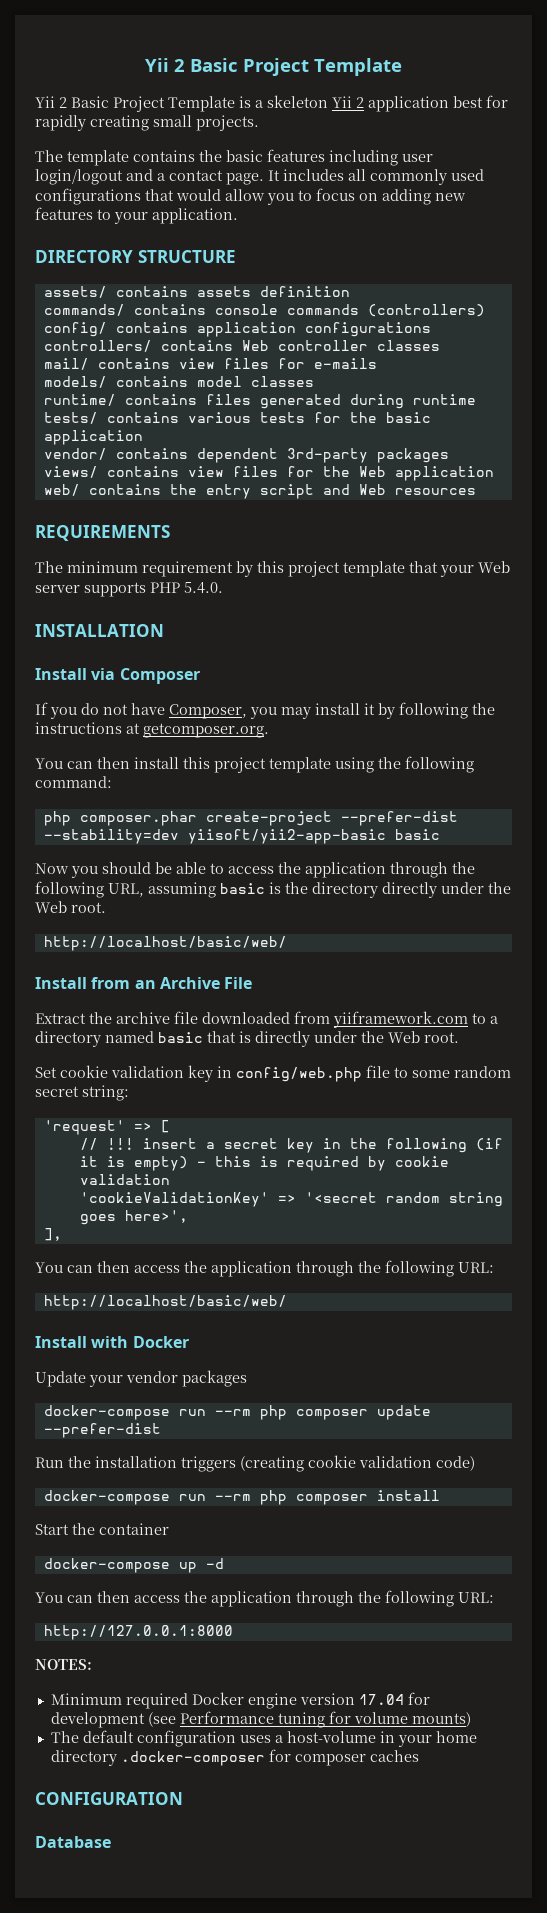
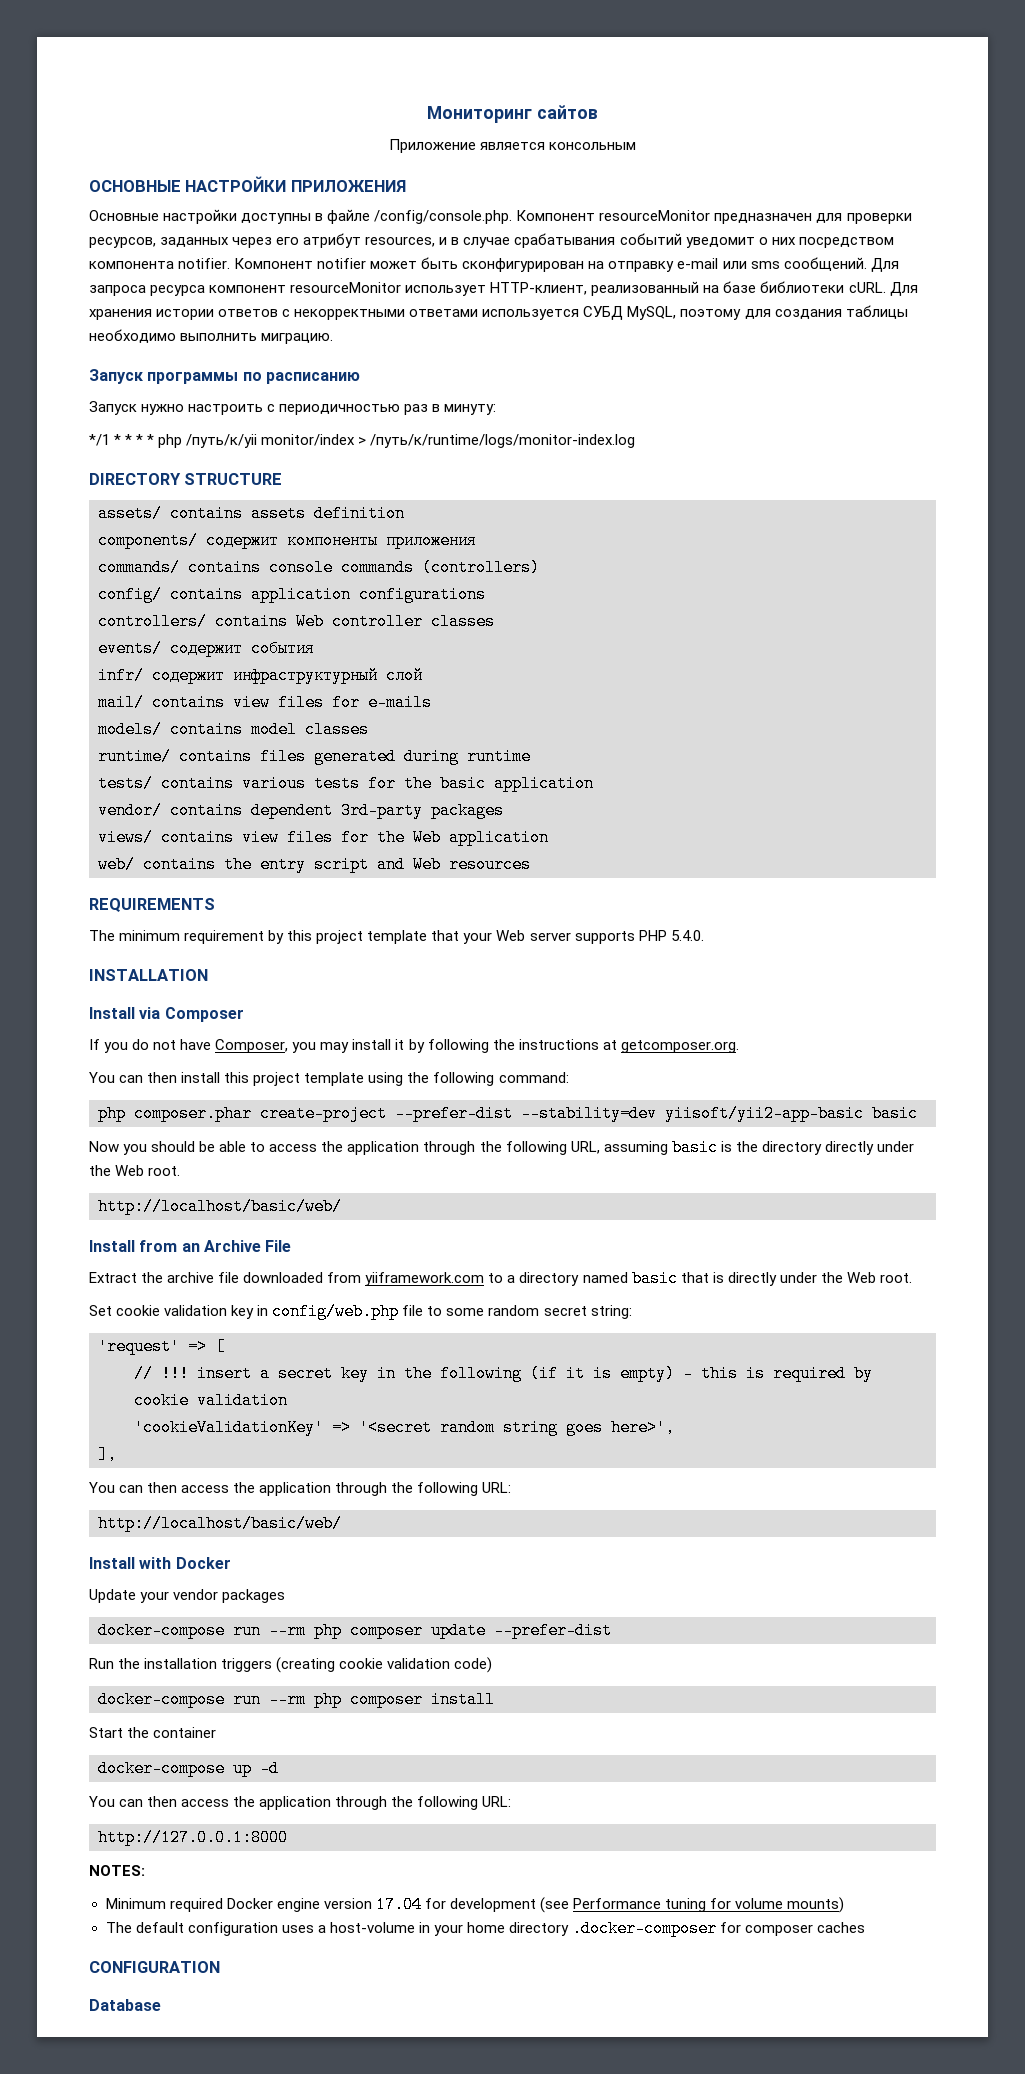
[145,58,402,76] [35,95,508,112] [35,115,259,131] [35,149,433,166] [35,169,484,185] [35,188,466,205] [35,207,238,224] Yii 2 Basic Project Template // Yii 2 Basic Project Template is a skeleton Yii 2 application best for rapidly creating small projects. // The template contains the basic features including user login/logout and a contact page. It includes all commonly used configurations that would allow you to focus on adding new features to your application. -> [427,105,598,123] [388,139,637,153] [89,176,406,192] [89,209,912,224] [89,233,894,248] [89,257,899,272] [89,281,918,296] [89,305,908,320] [89,329,334,344] [89,369,360,384] [89,401,497,415] [89,434,636,448] Мониторинг сайтов // Приложение является консольным // ОСНОВНЫЕ НАСТРОЙКИ ПРИЛОЖЕНИЯ // Основные настройки доступны в файле /config/console.php. Компонент resourceMonitor предназначен для проверки ресурсов, заданных через его атрибут resources, и в случае срабатывания событий уведомит о них посредством компонента notifier. Компонент notifier может быть сконфигурирован на отправку e-mail или sms сообщений. Для запроса ресурса компонент resourceMonitor использует HTTP-клиент, реализованный на базе библиотеки cURL. Для хранения истории ответов с некорректными ответами используется СУБД MySQL, поэтому для создания таблицы необходимо выполнить миграцию. // Запуск программы по расписанию // Запуск нужно настроить с периодичностью раз в минуту: // */1 * * * * php /путь/к/yii monitor/index > /путь/к/runtime/logs/monitor-index.log
(350, 291) none -> [98,532,476,549] // components/ содержит компоненты приложения
(440, 345) none -> [98,640,314,657] [98,667,422,684] // events/ содержит события // infr/ содержит инфраструктурный слой

